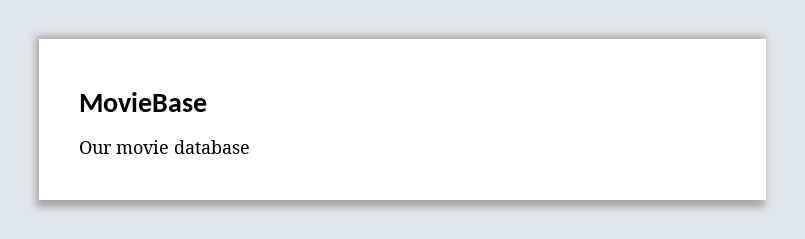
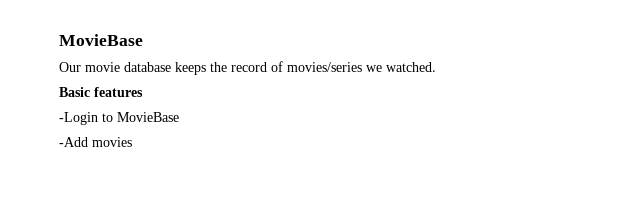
(250, 147) none -> [175,61,436,75] [59,87,143,97] [59,112,179,125] [59,137,132,147] keeps the record of movies/series we watched. // Basic features // -Login to MovieBase // -Add movies

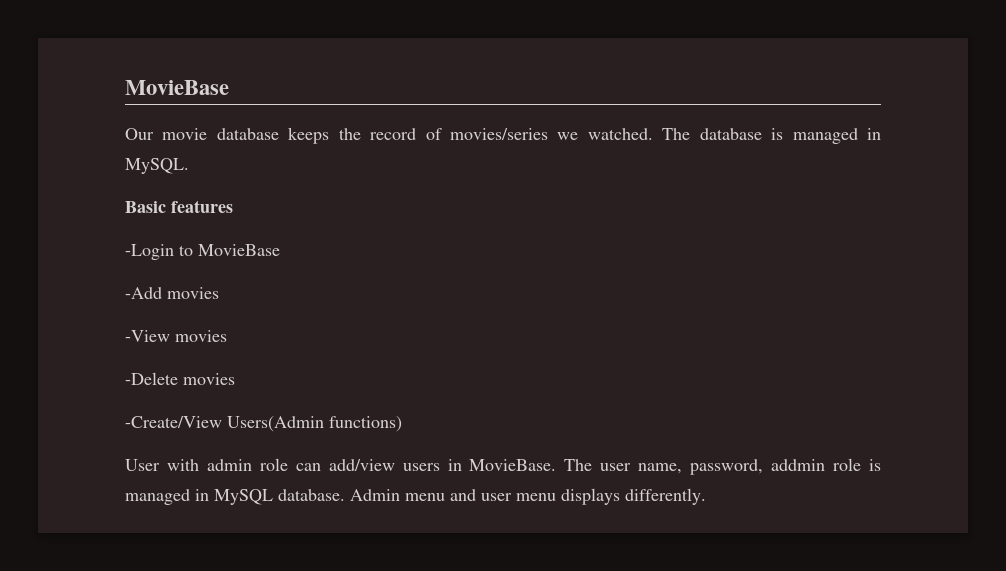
(436, 67) none -> [662,128,882,144] [125,158,189,174] The database is managed in MySQL.
(132, 142) none -> [125,330,227,342] [125,372,235,385] [125,416,402,432] [125,458,881,475] [125,488,706,505] // -View movies // -Delete movies // -Create/View Users(Admin functions) // User with admin role can add/view users in MovieBase. The user name, password, addmin role is managed in MySQL database. Admin menu and user menu displays differently.

